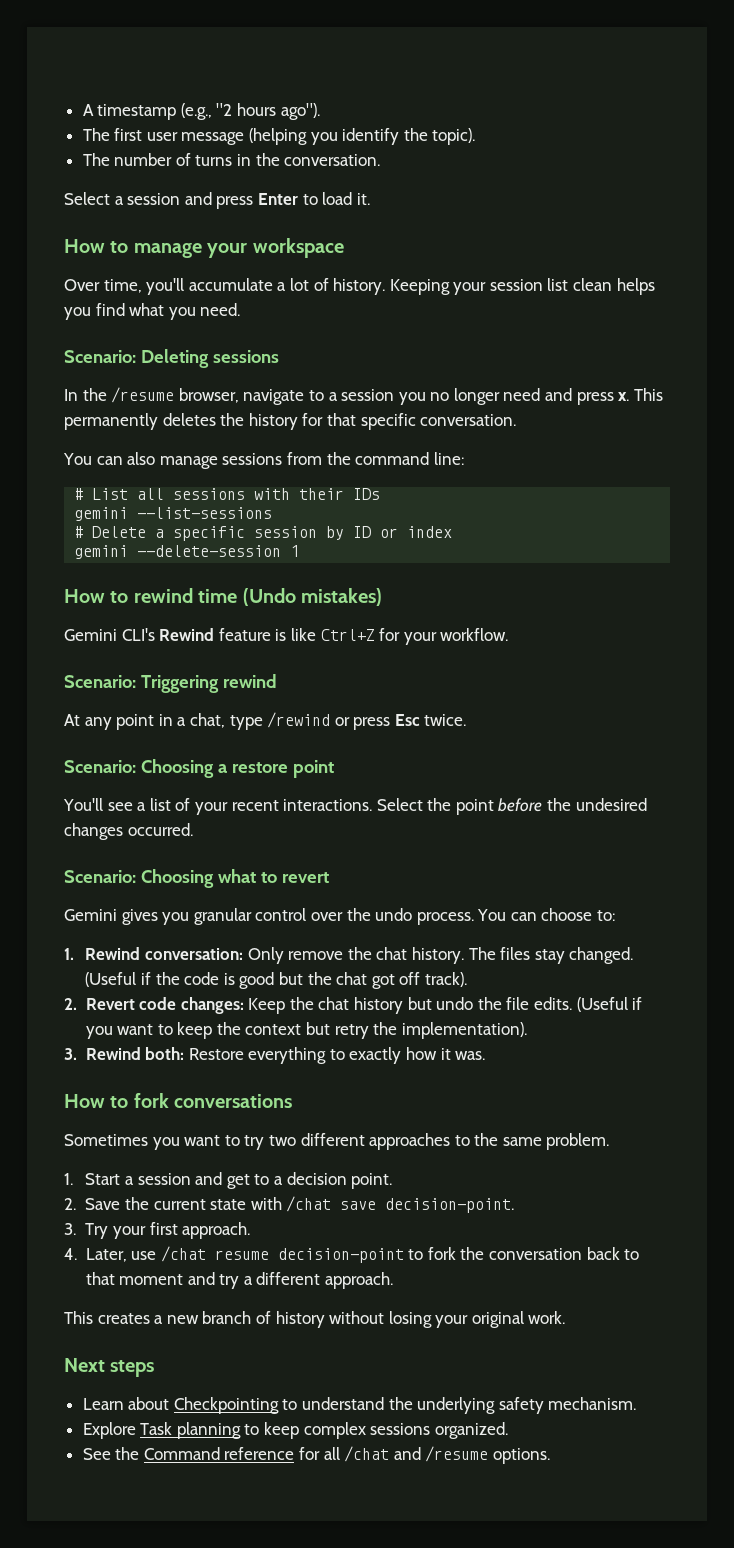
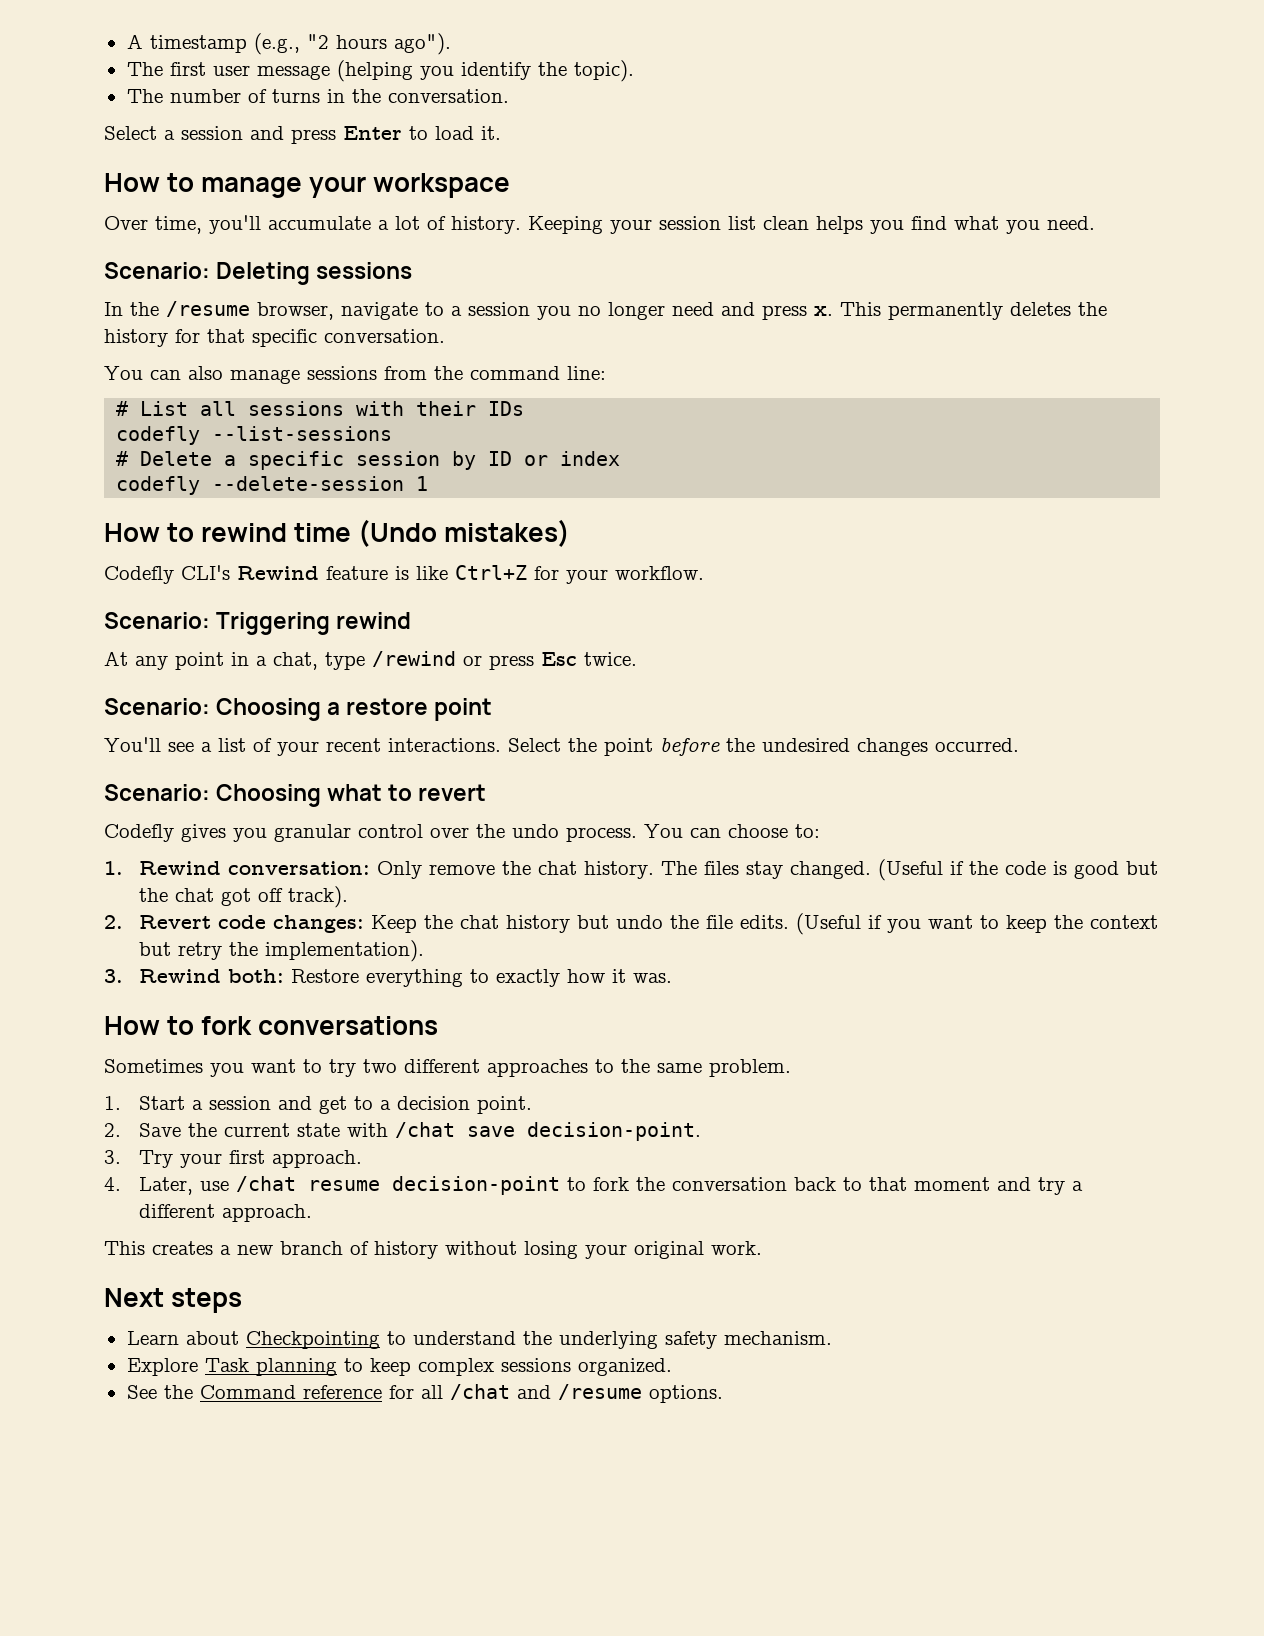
[74,507,129,521] gemini -> [116,426,201,445] codefly
[74,545,129,559] gemini -> [116,476,201,495] codefly
[64,629,117,641] Gemini -> [104,566,174,584] Codefly
[64,909,117,921] Gemini -> [104,824,174,842] Codefly

